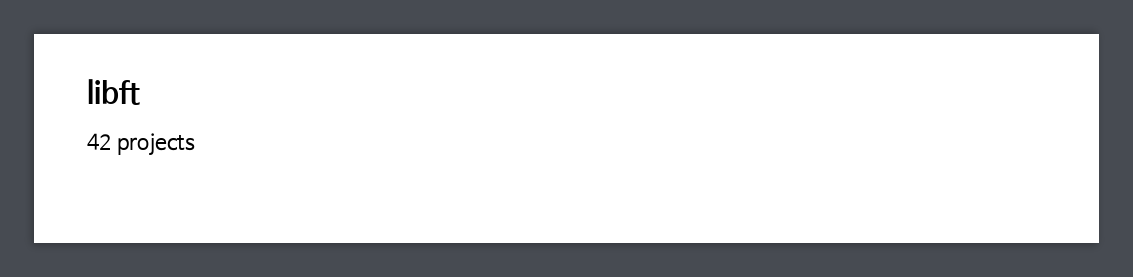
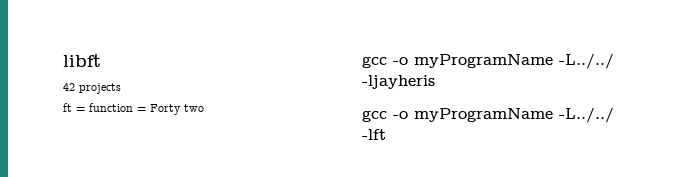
(195, 144) none -> [63,103,204,115] [362,53,614,69] [362,75,435,89] [362,107,614,123] [362,129,386,140] // ft = function = Forty two // gcc -o myProgramName -L../../ -ljayheris // gcc -o myProgramName -L../../ -lft

